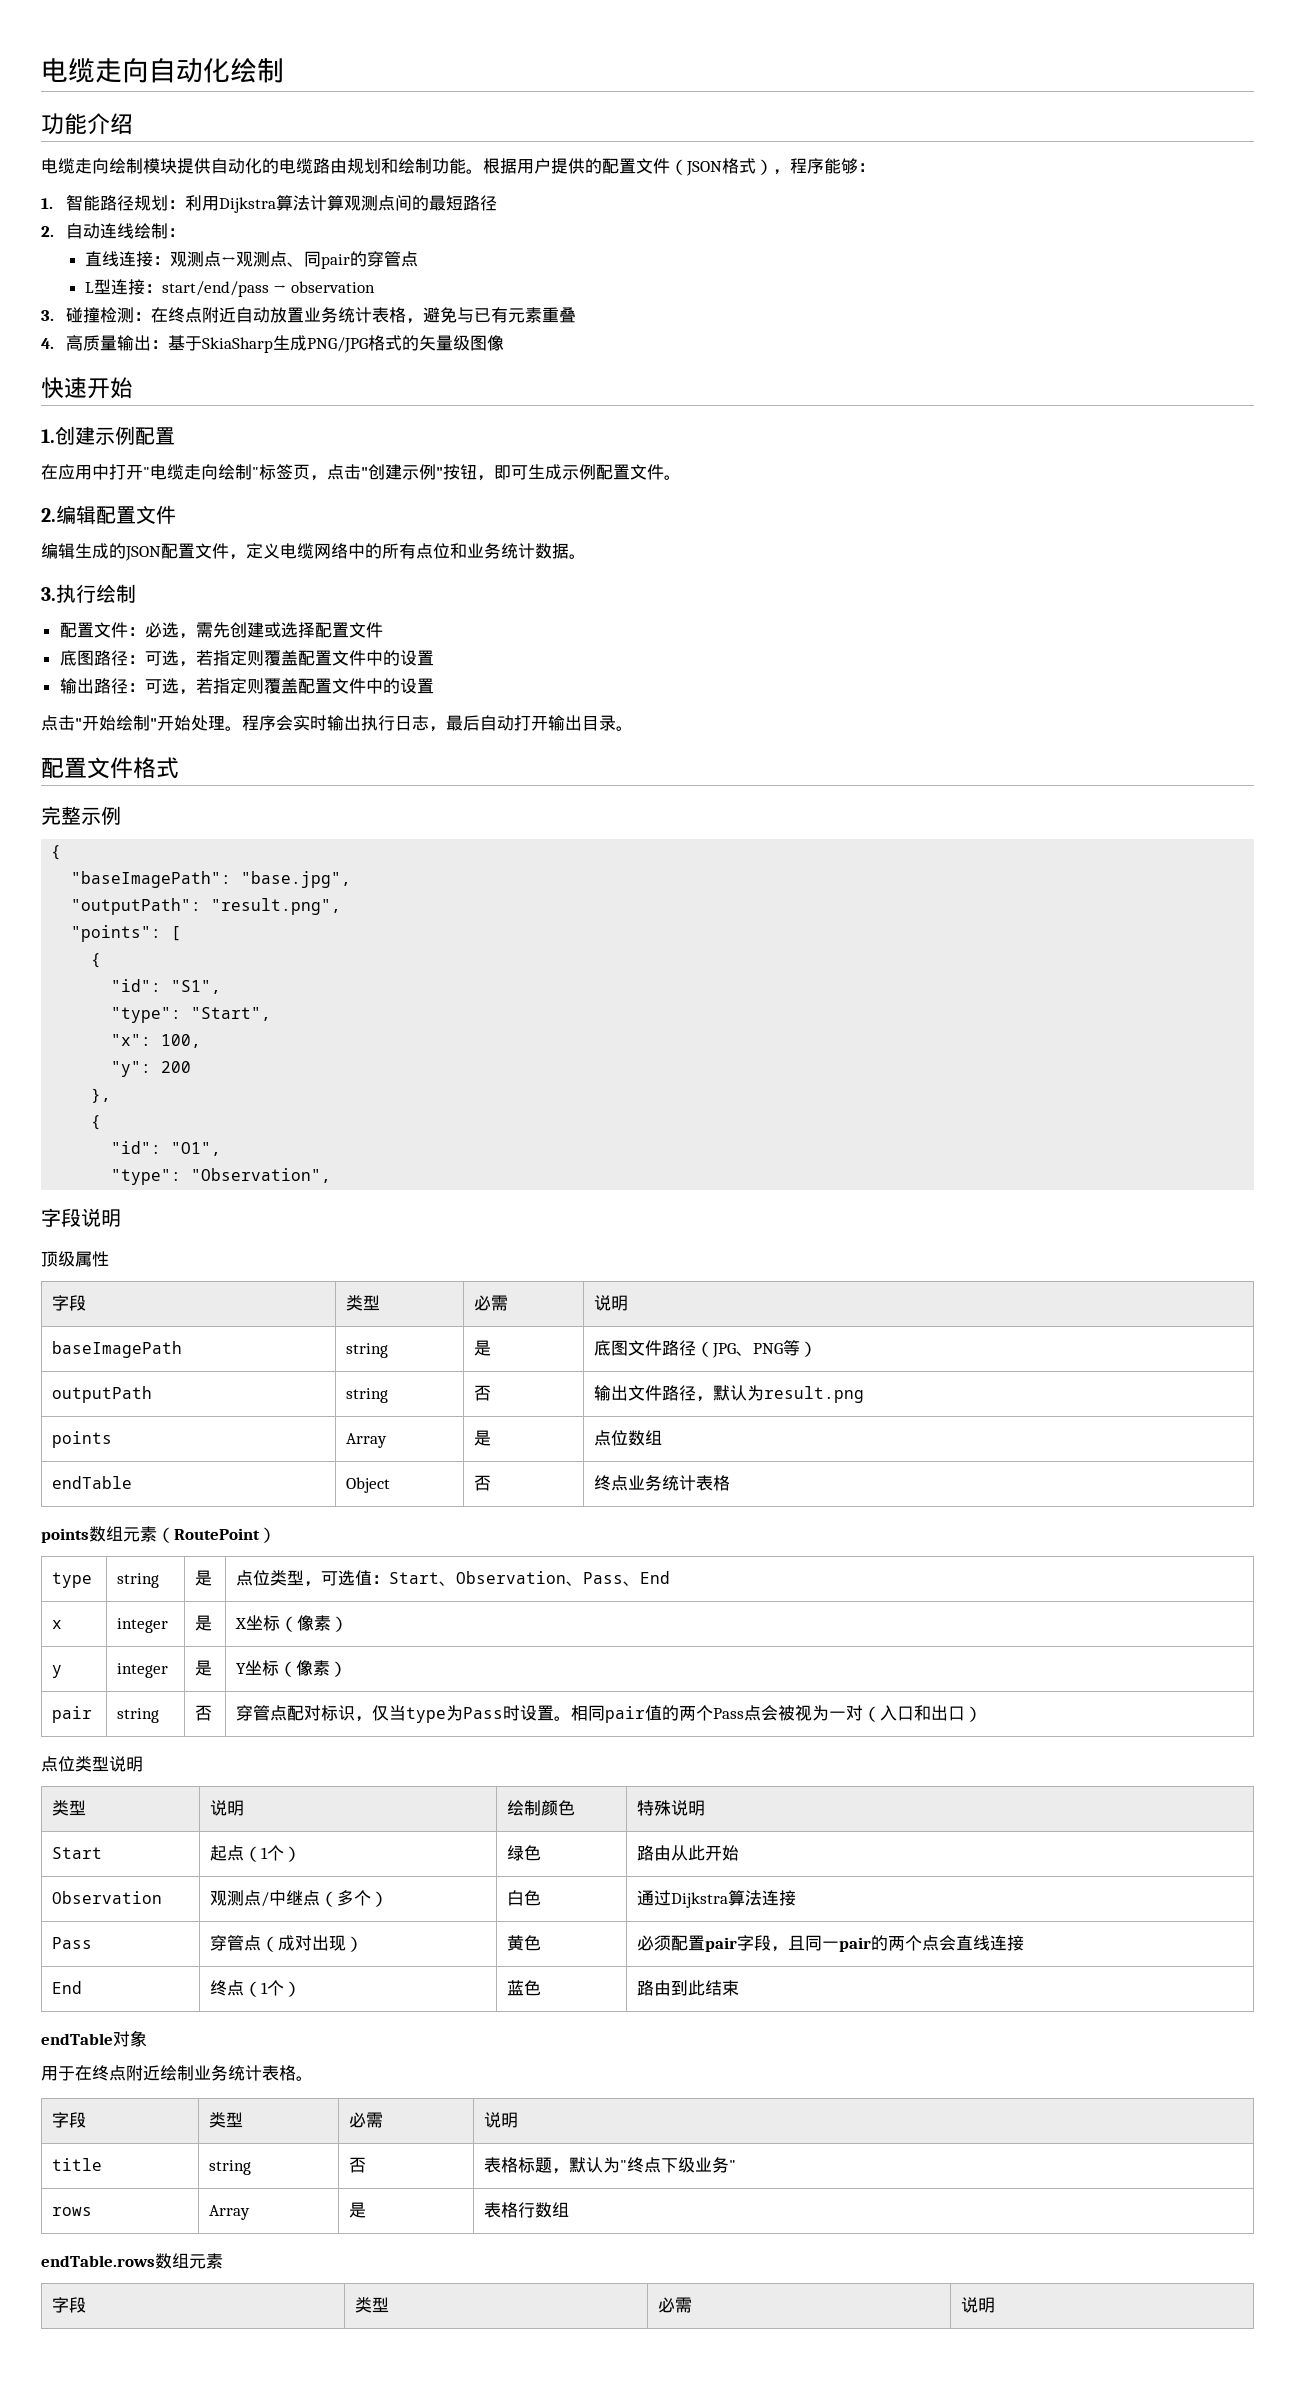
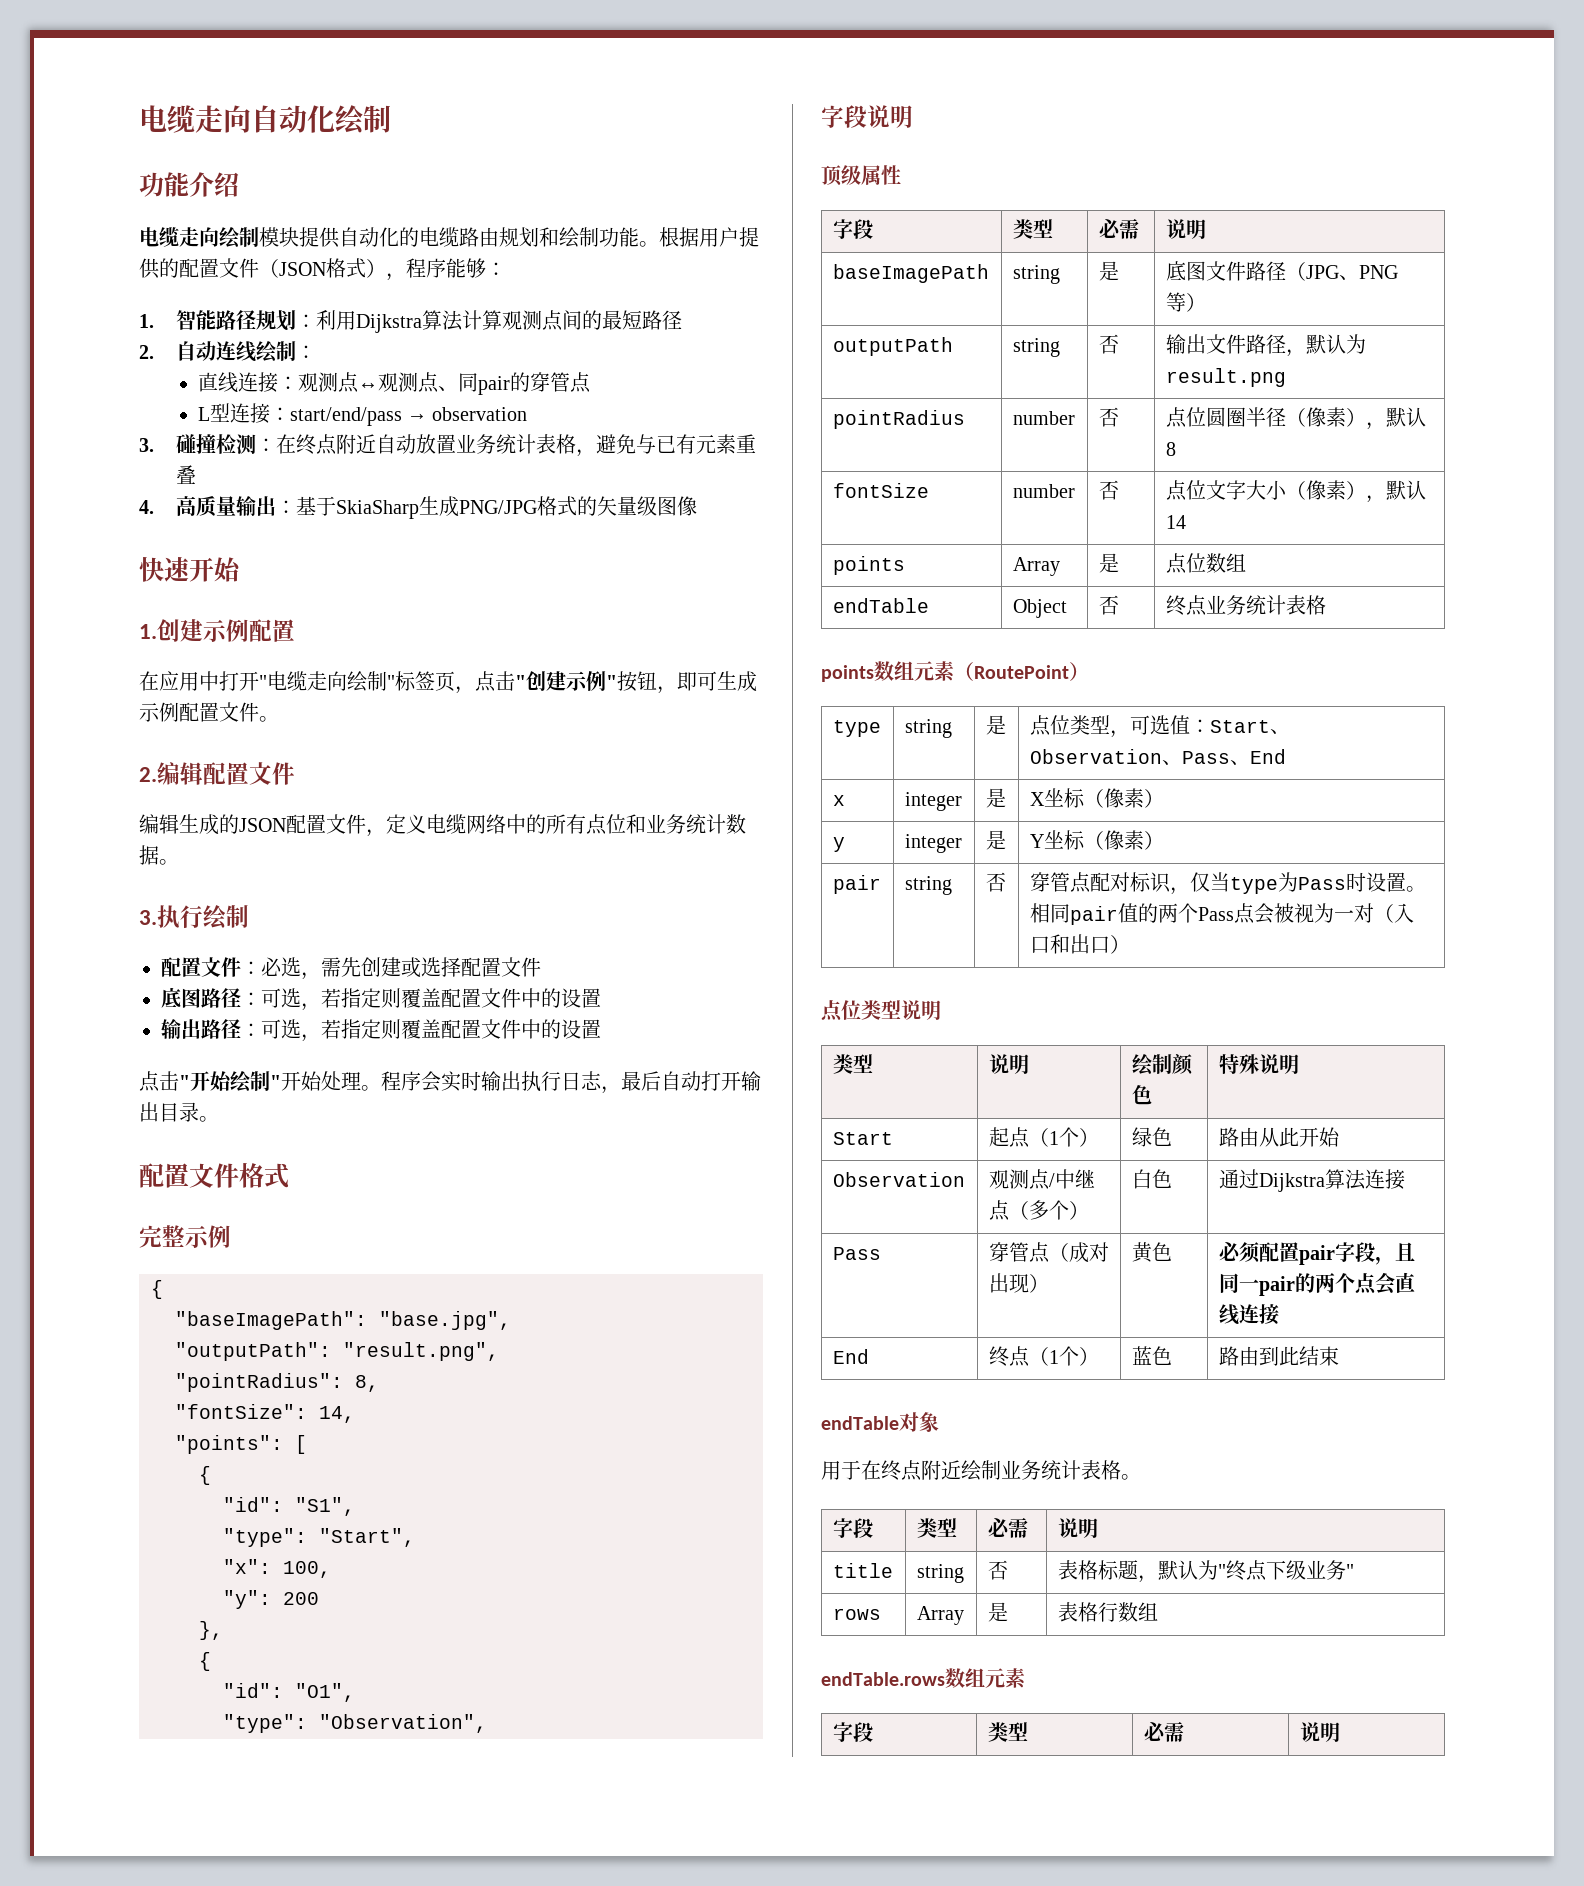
(342, 906) none -> [175,1373,379,1392] [175,1404,355,1423] // "pointRadius": 8, // "fontSize": 14,
(864, 1394) none -> [832,410,965,429] [1012,411,1075,425] [1098,407,1119,427] [1165,407,1426,430] [1165,442,1176,456] [832,483,929,498] [1012,484,1075,498] [1098,480,1119,500] [1165,480,1426,503] [1165,515,1186,529] // pointRadius | number | 否 | 点位圆圈半径（像素），默认8 // fontSize | number | 否 | 点位文字大小（像素），默认14

